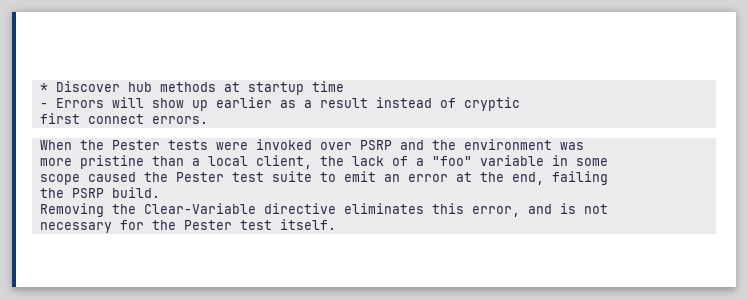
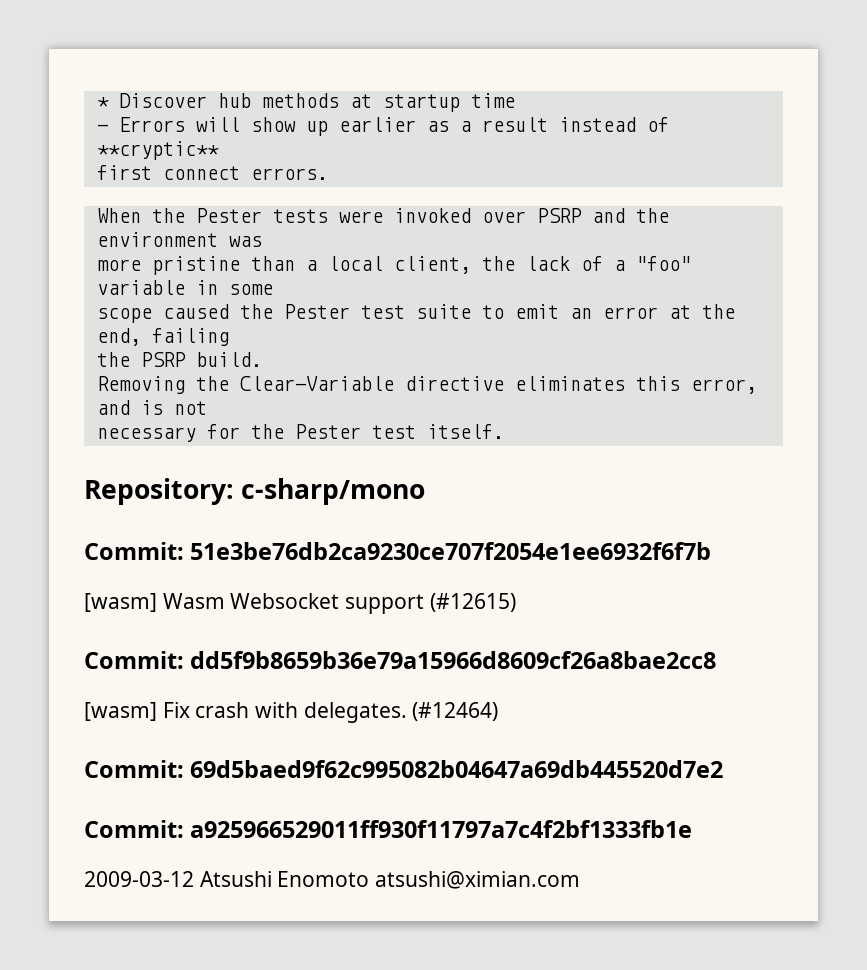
[464,97,521,111] cryptic -> [96,141,219,160] **cryptic**
(337, 224) none -> [84,478,426,505] [84,542,712,560] [84,593,516,614] [84,651,717,669] [84,702,499,723] [84,760,724,778] [84,820,693,838] [84,871,581,889] // Repository: c-sharp/mono // Commit: 51e3be76db2ca9230ce707f2054e1ee6932f6f7b // [wasm] Wasm Websocket support (#12615) // Commit: dd5f9b8659b36e79a15966d8609cf26a8bae2cc8 // [wasm] Fix crash with delegates. (#12464) // Commit: 69d5baed9f62c995082b04647a69db445520d7e2 // Commit: a925966529011ff930f11797a7c4f2bf1333fb1e // 2009-03-12 Atsushi Enomoto atsushi@ximian.com

